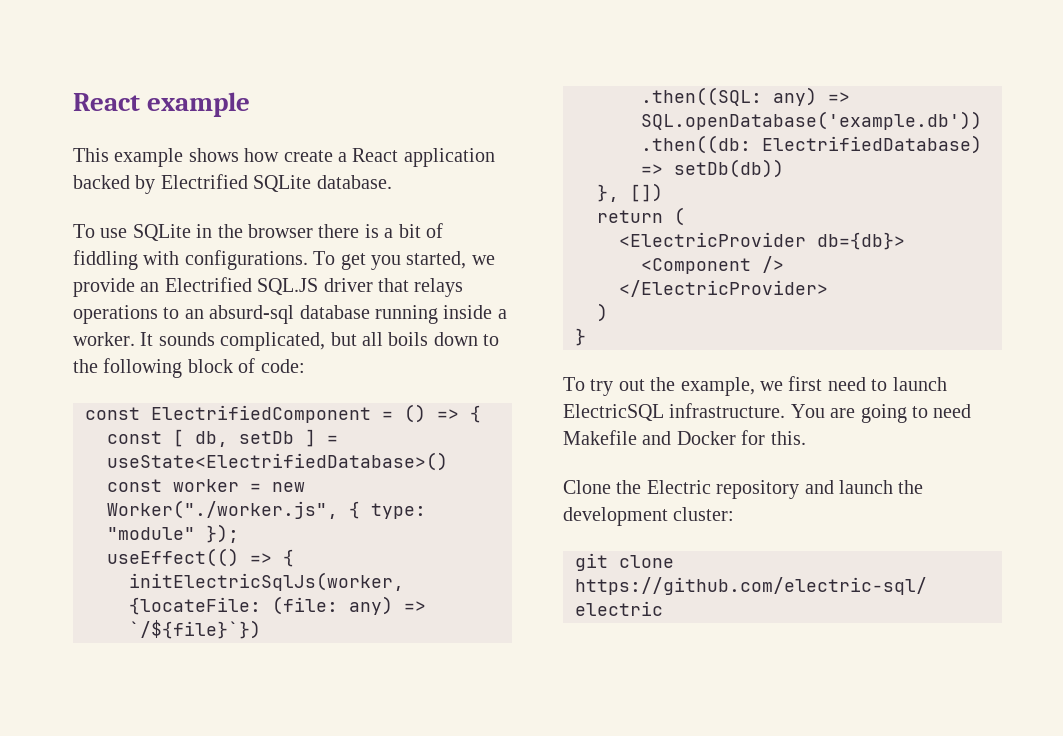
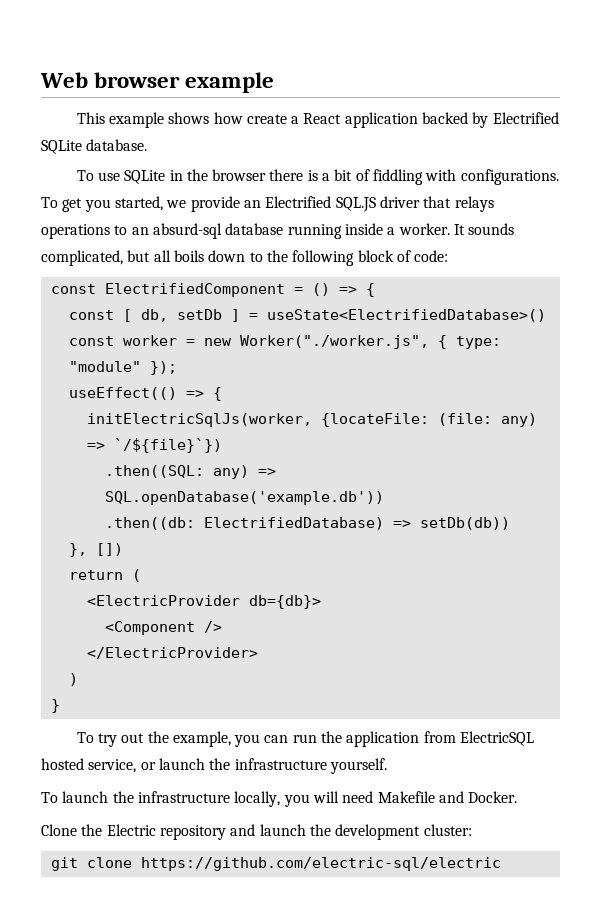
[73,93,140,111] React -> [40,72,181,88] Web browser
[760,376,947,391] [563,403,972,423] [563,430,806,445] we first need to launch ElectricSQL infrastructure. You are going to need Makefile and Docker for this. -> [234,731,535,747] [41,758,387,774] [41,791,518,807] you can run the application from ElectricSQL hosted service, or launch the infrastructure yourself. // To launch the infrastructure locally, you will need Makefile and Docker.

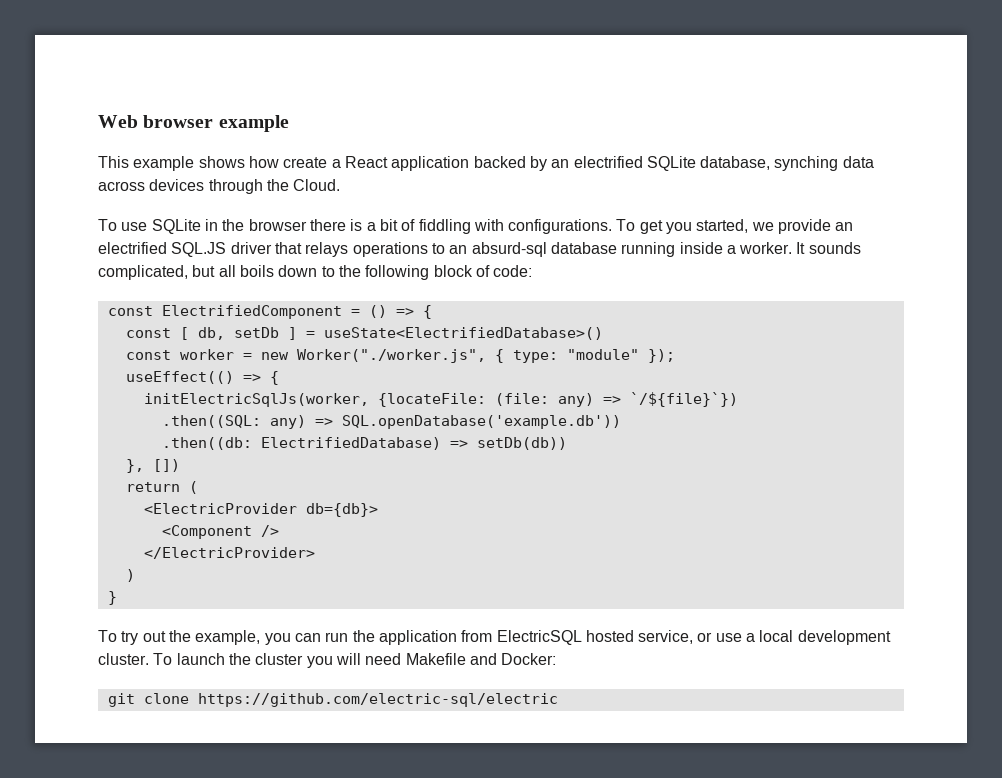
[492,112,559,124] [41,139,148,154] Electrified SQLite database. -> [551,156,874,171] [98,179,341,194] an electrified SQLite database, synching data across devices through the Cloud.
[265,196,332,208] Electrified -> [98,242,167,254] electrified
[158,758,387,774] launch the infrastructure yourself. // -> [715,630,891,645] [98,653,149,665] use a local development cluster.
[137,791,281,807] infrastructure locally, -> [255,653,304,665] cluster
[468,791,518,803] [41,824,472,840] Docker. // Clone the Electric repository and launch the development cluster: -> [501,653,557,665] Docker:

